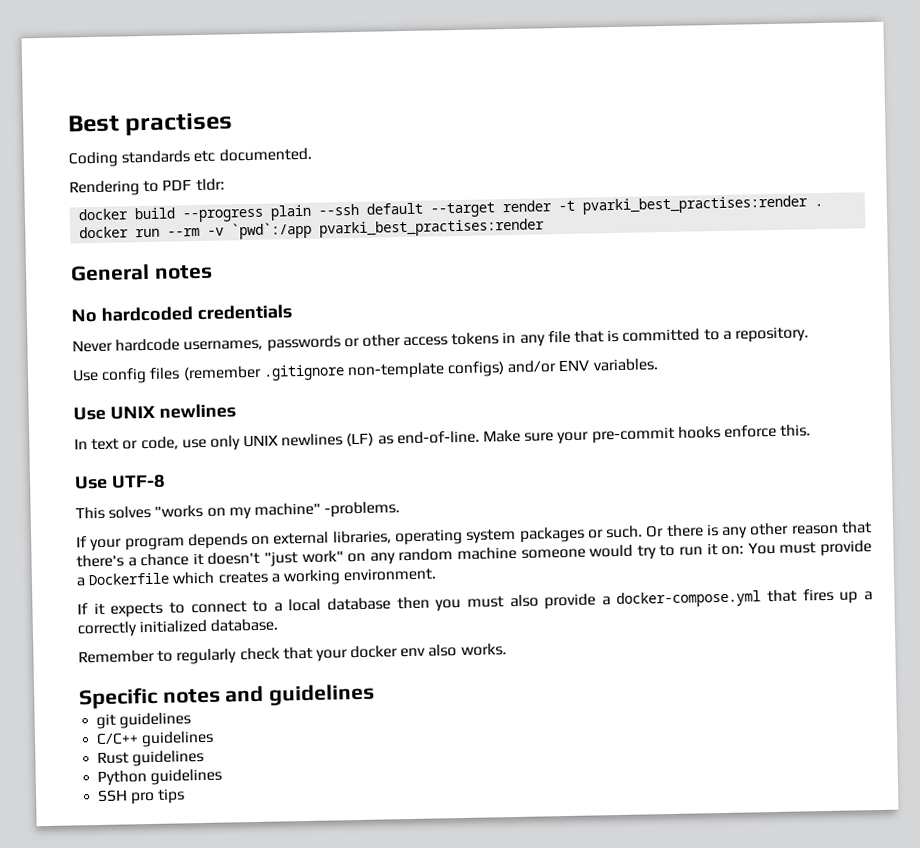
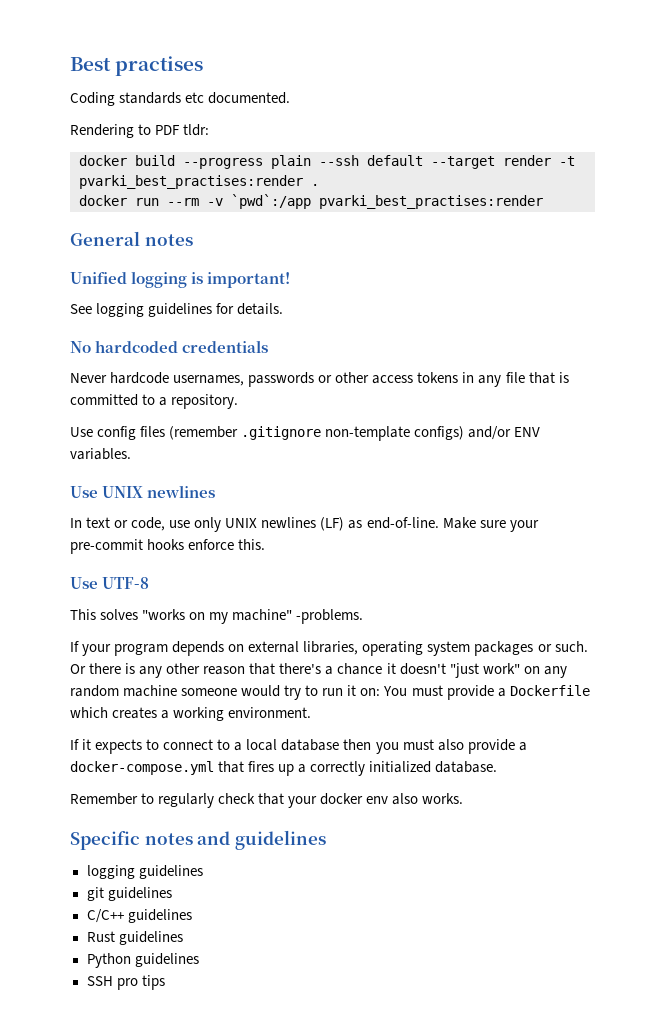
(213, 271) none -> [70,271,291,288] [70,303,284,317] // Unified logging is important! // See logging guidelines for details.
(376, 694) none -> [86,865,203,879] // logging guidelines

